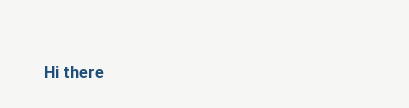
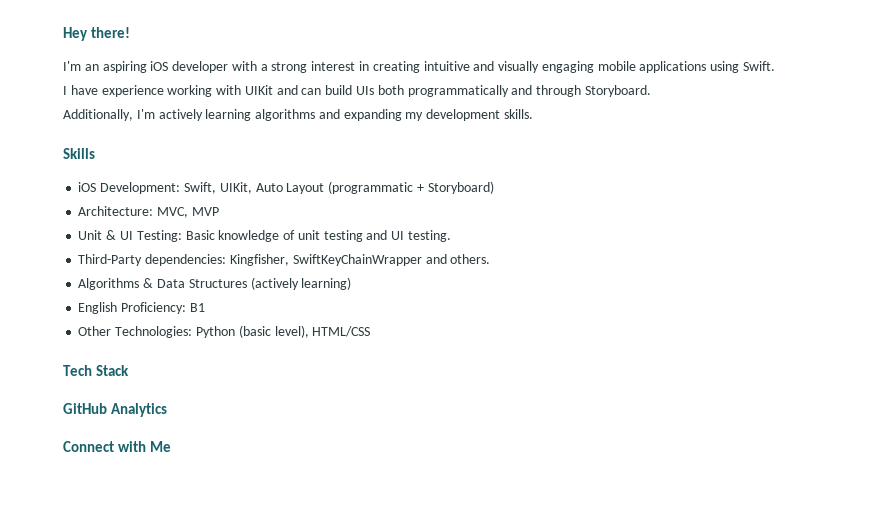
[44,66,105,78] Hi there -> [63,27,131,41] [63,61,776,73] [63,85,651,97] [63,109,534,121] [63,148,95,159] [78,181,494,194] [78,206,219,218] [78,230,451,242] [78,254,491,266] [78,277,352,290] [78,302,205,314] [78,325,371,338] [63,365,130,376] [63,403,168,417] [63,441,172,452] Hey there! // I'm an aspiring iOS developer with a strong interest in creating intuitive and visually engaging mobile applications using Swift. // I have experience working with UIKit and can build UIs both programmatically and through Storyboard. // Additionally, I'm actively learning algorithms and expanding my development skills. // Skills // iOS Development: Swift, UIKit, Auto Layout (programmatic + Storyboard) // Architecture: MVC, MVP // Unit & UI Testing: Basic knowledge of unit testing and UI testing. // Third-Party dependencies: Kingfisher, SwiftKeyChainWrapper and others. // Algorithms & Data Structures (actively learning) // English Proficiency: B1 // Other Technologies: Python (basic level), HTML/CSS // Tech Stack // GitHub Analytics // Connect with Me

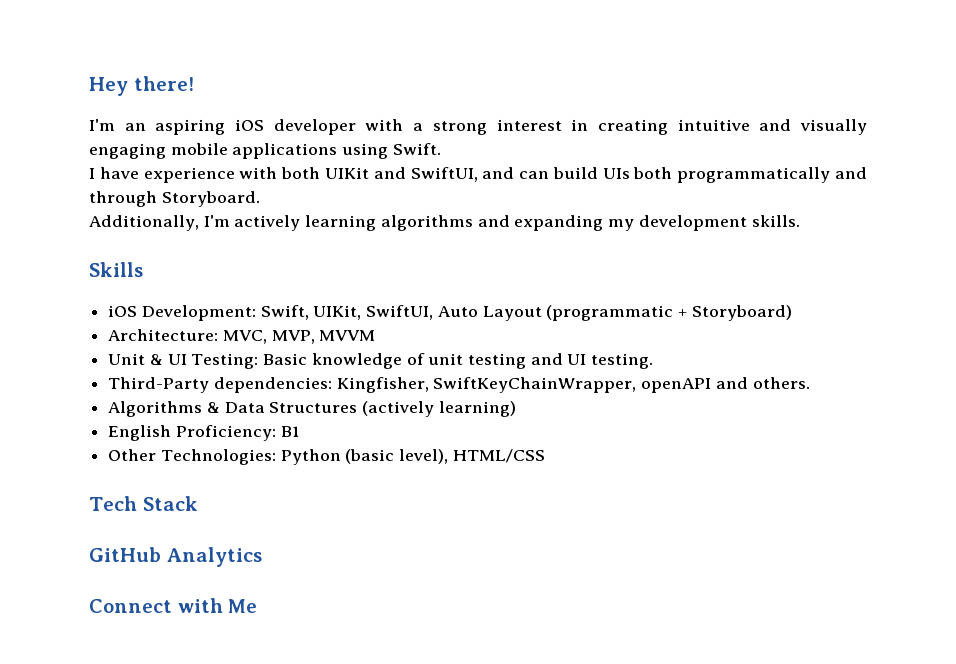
[167,85,273,97] working with UIKit -> [239,167,478,182] with both UIKit and SwiftUI,
(252, 188) none -> [366,305,434,320] SwiftUI,
[191,207,219,216] MVP -> [271,330,376,344] MVP, MVVM
[292,254,422,266] SwiftKeyChainWrapper -> [433,377,712,393] SwiftKeyChainWrapper, openAPI

